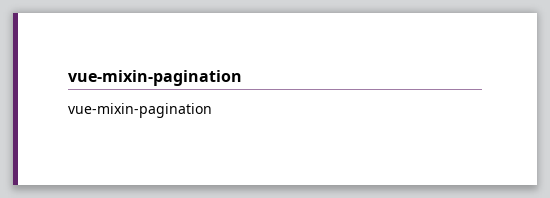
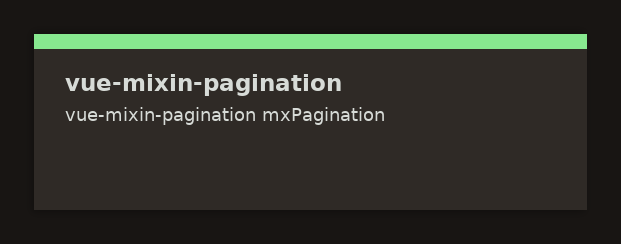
(212, 110) none -> [262,107,385,125] mxPagination

